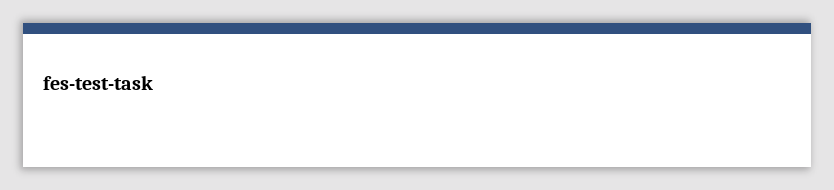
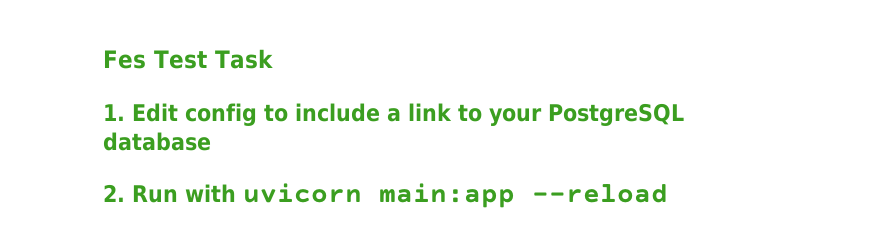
[43,75,153,90] fes-test-task -> [103,49,273,69] [103,103,684,126] [103,132,211,151] [103,183,668,208] Fes Test Task // 1. Edit config to include a link to your PostgreSQL database // 2. Run with uvicorn main:app --reload

